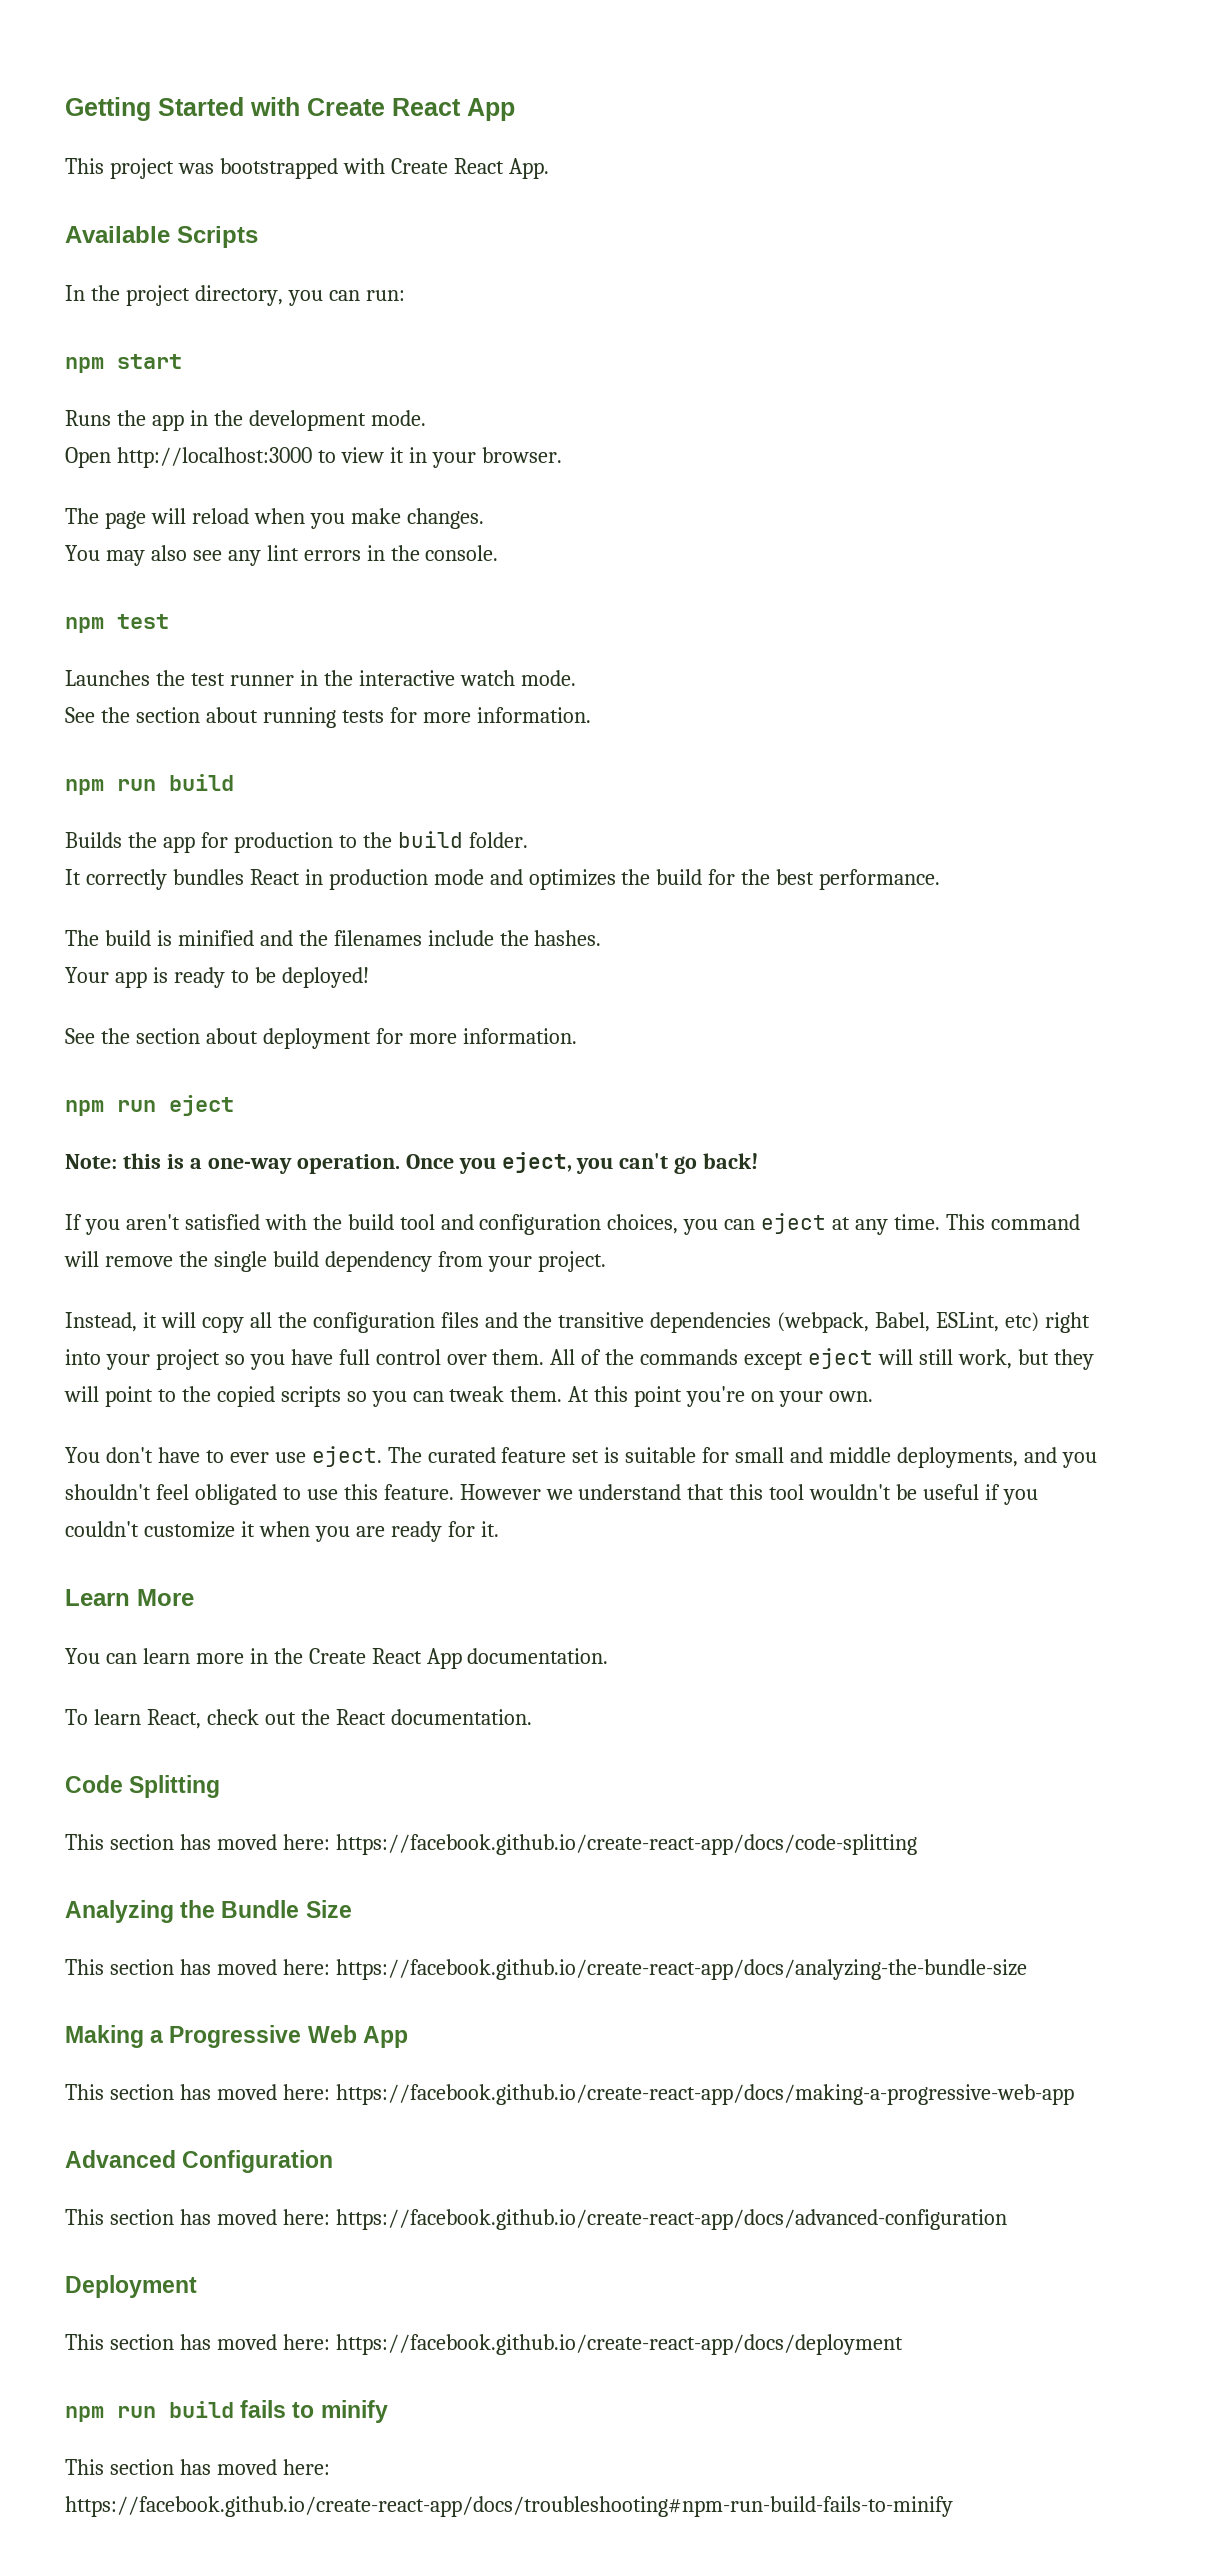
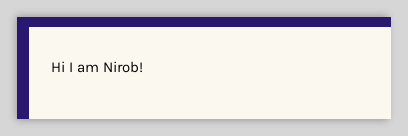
[65,97,515,121] [65,158,549,179] [65,226,258,248] [65,285,405,306] [65,354,182,373] [65,410,426,431] [65,447,562,468] [65,508,484,529] [65,545,499,566] [65,614,169,633] [65,670,576,686] [65,707,591,728] [65,774,234,795] [65,831,528,853] [65,869,941,890] [65,930,602,946] [65,967,369,988] [65,1028,577,1049] [65,1095,234,1116] [65,1152,759,1174] [65,1213,1080,1235] [64,1251,606,1272] [65,1312,1091,1333] [65,1348,1094,1370] [64,1386,873,1407] [65,1446,1097,1468] [65,1484,1038,1505] [65,1521,499,1542] [65,1589,194,1606] [65,1648,609,1669] [65,1709,532,1729] [65,1775,221,1798] [65,1834,917,1855] [65,1900,352,1923] [65,1959,1027,1980] [65,2025,408,2048] [65,2084,1074,2105] [65,2150,334,2173] [65,2209,1007,2230] [65,2275,197,2298] [65,2334,903,2355] [65,2400,388,2423] [65,2459,330,2475] [65,2496,953,2517] Getting Started with Create React App // This project was bootstrapped with Create React App. // Available Scripts // In the project directory, you can run: // npm start // Runs the app in the development mode. // Open http://localhost:3000 to view it in your browser. // The page will reload when you make changes. // You may also see any lint errors in the console. // npm test // Launches the test runner in the interactive watch mode. // See the section about running tests for more information. // npm run build // Builds the app for production to the build folder. // It correctly bundles React in production mode and optimizes the build for the best performance. // The build is minified and the filenames include the hashes. // Your app is ready to be deployed! // See the section about deployment for more information. // npm run eject // Note: this is a one-way operation. Once you eject, you can't go back! // If you aren't satisfied with the build tool and configuration choices, you can eject at any time. This command will remove the single build dependency from your project. // Instead, it will copy all the configuration files and the transitive dependencies (webpack, Babel, ESLint, etc) right into your project so you have full control over them. All of the commands except eject will still work, but they will point to the copied scripts so you can tweak them. At this point you're on your own. // You don't have to ever use eject. The curated feature set is suitable for small and middle deployments, and you shouldn't feel obligated to use this feature. However we understand that this tool wouldn't be useful if you couldn't customize it when you are ready for it. // Learn More // You can learn more in the Create React App documentation. // To learn React, check out the React documentation. // Code Splitting // This section has moved here: https://facebook.github.io/create-react-app/docs/code-splitting // Analyzing the Bundle Size // This section has moved here: https://facebook.github.io/create-react-app/docs/analyzing-the-bundle-size // Making a Progressive Web App // This section has moved here: https://facebook.github.io/create-react-app/docs/making-a-progressive-web-app // Advanced Configuration // This section has moved here: https://facebook.github.io/create-react-app/docs/advanced-configuration // Deployment // This section has moved here: https://facebook.github.io/create-react-app/docs/deployment // npm run build fails to minify // This section has moved here: https://facebook.github.io/create-react-app/docs/troubleshooting#npm-run-build-fails-to-minify -> [51,61,144,73] Hi I am Nirob!

